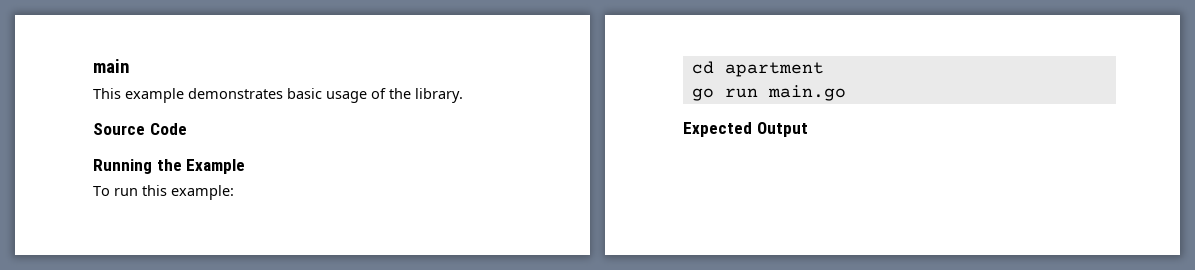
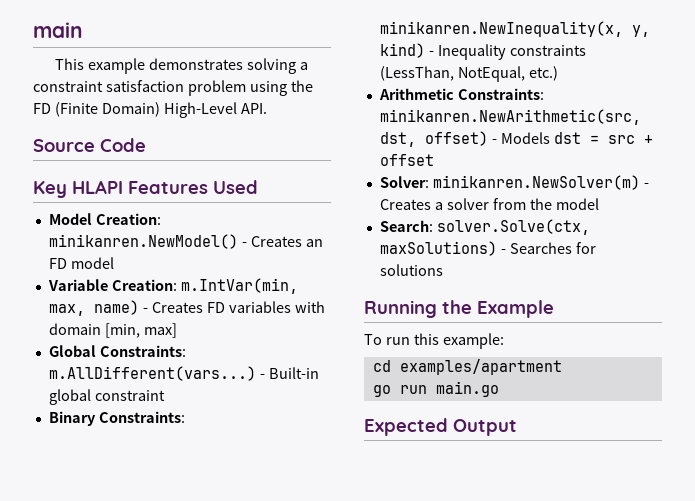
[287,88,463,103] [93,123,187,135] basic usage of the library. // Source Code -> [246,58,308,74] [33,80,313,96] [33,102,267,118] [33,138,146,152] [33,180,258,198] [48,213,161,225] [48,234,323,249] [48,257,114,269] [47,278,298,294] [48,300,325,316] [48,323,177,338] [48,345,186,357] [48,366,319,381] [48,389,165,405] [48,411,185,426] [379,21,650,37] [379,43,586,60] [379,66,558,82] [378,88,544,100] [379,109,641,125] [379,131,653,147] [379,154,434,166] [379,175,649,190] [379,198,599,210] [379,219,590,235] [379,241,596,256] [379,264,443,276] solving a constraint satisfaction problem using the FD (Finite Domain) High-Level API. // Source Code // Key HLAPI Features Used // Model Creation: minikanren.NewModel() - Creates an FD model // Variable Creation: m.IntVar(min, max, name) - Creates FD variables with domain [min, max] // Global Constraints: m.AllDifferent(vars...) - Built-in global constraint // Binary Constraints: minikanren.NewInequality(x, y, kind) - Inequality constraints (LessThan, NotEqual, etc.) // Arithmetic Constraints: minikanren.NewArithmetic(src, dst, offset) - Models dst = src + offset // Solver: minikanren.NewSolver(m) - Creates a solver from the model // Search: solver.Solve(ctx, maxSolutions) - Searches for solutions
[724,62,824,77] apartment -> [399,359,562,375] examples/apartment

